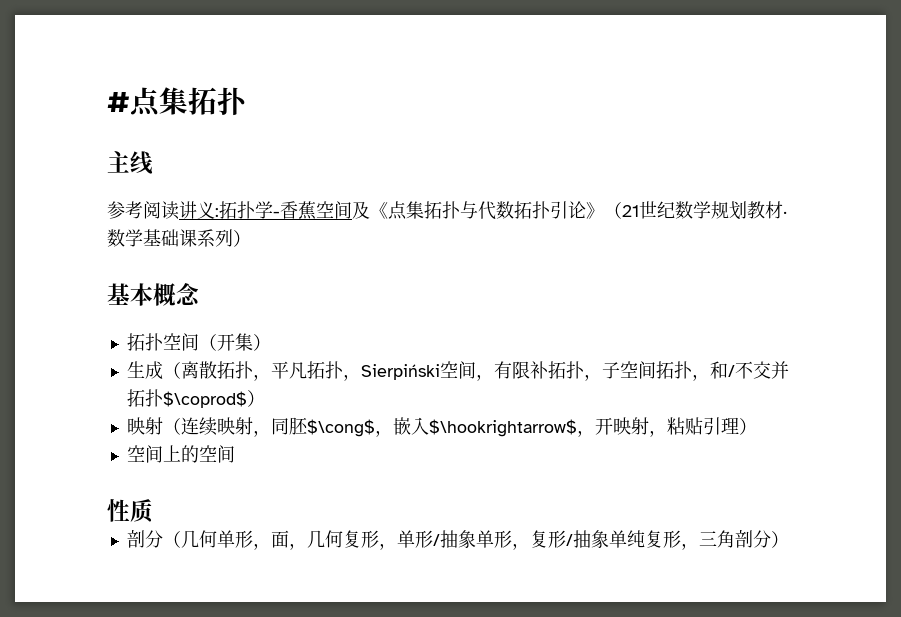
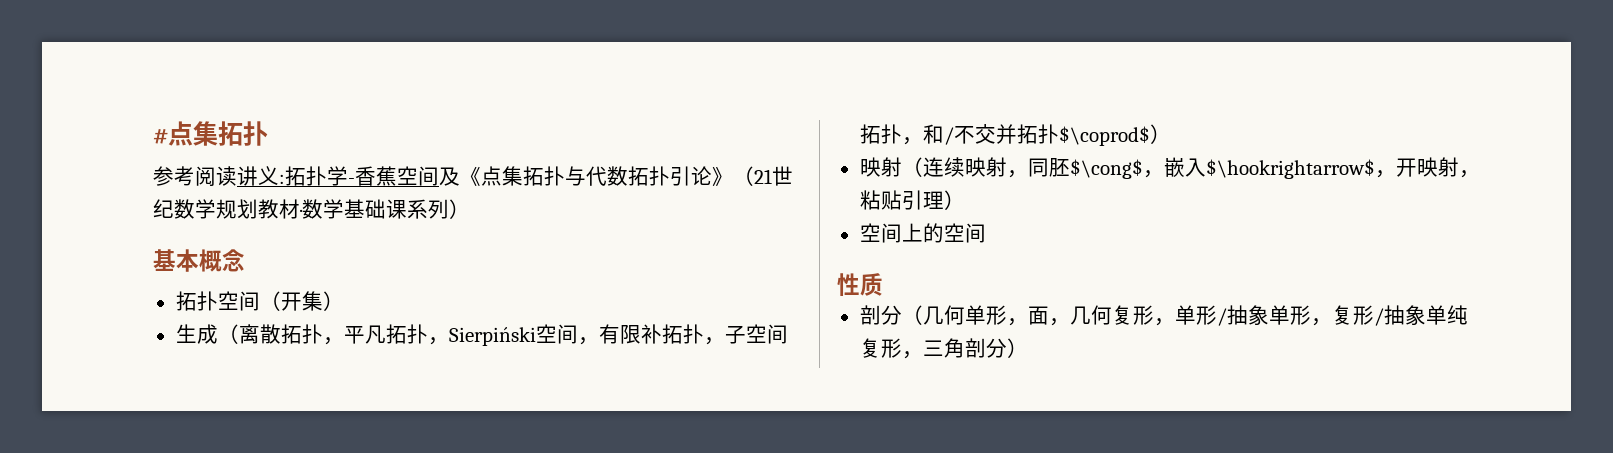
[107,151,153,175] // 主线 -> (268, 133) none

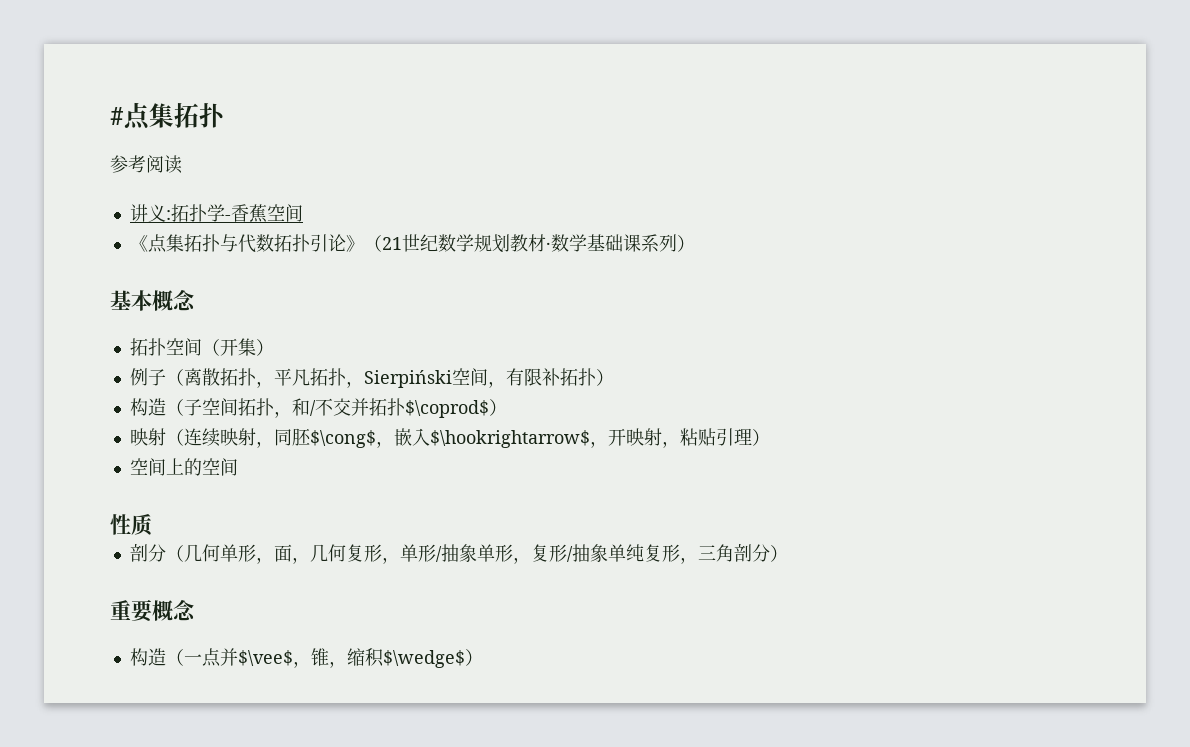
(237, 176) none -> (182, 164) //
[439,167,460,186] 及 -> (303, 213) //
[175,324,218,344] 生成 -> [129,368,166,386] 例子
[703,337,725,345] ， -> [595,369,614,386] [129,398,184,416] ） // 构造（
(1028, 348) none -> [110,599,196,622] [129,648,483,668] // 重要概念 // 构造（一点并$\vee$，锥，缩积$\wedge$）

